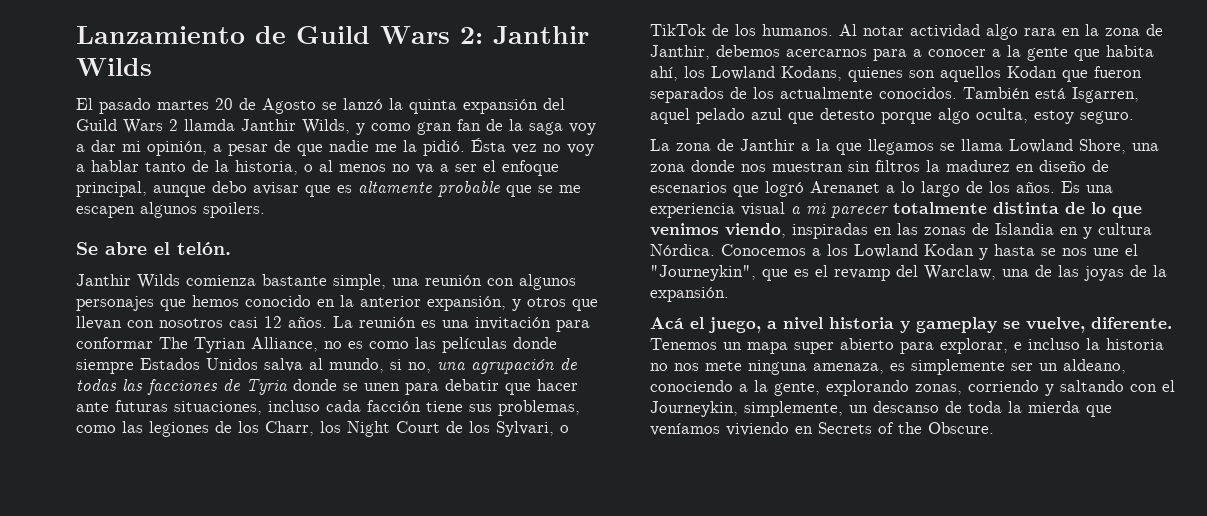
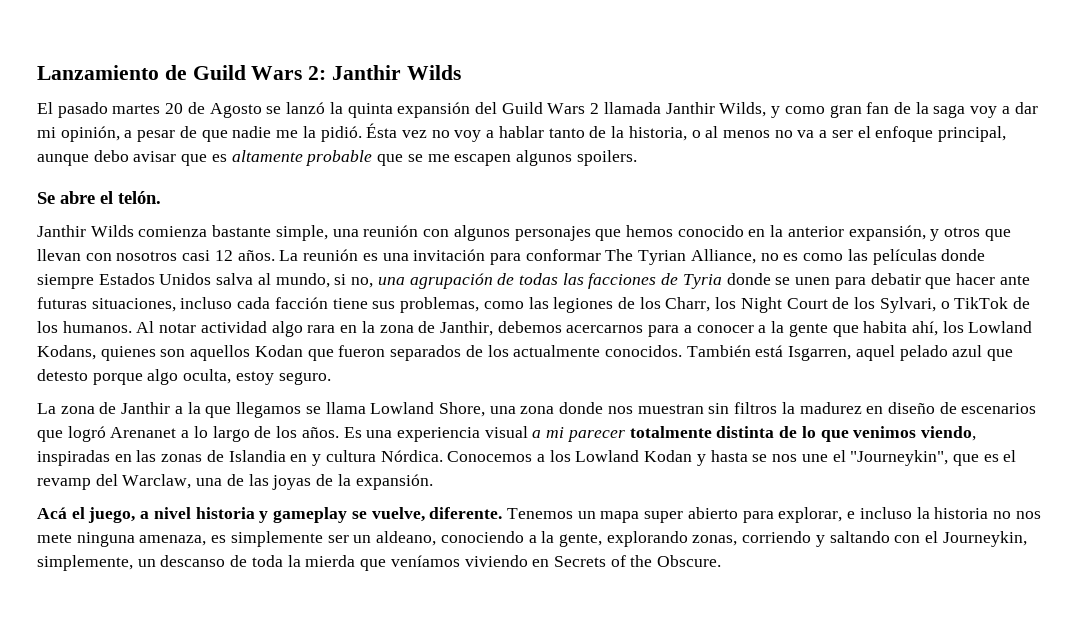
[184,119,235,131] llamda -> [603,102,661,114] llamada

